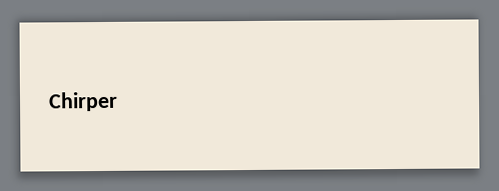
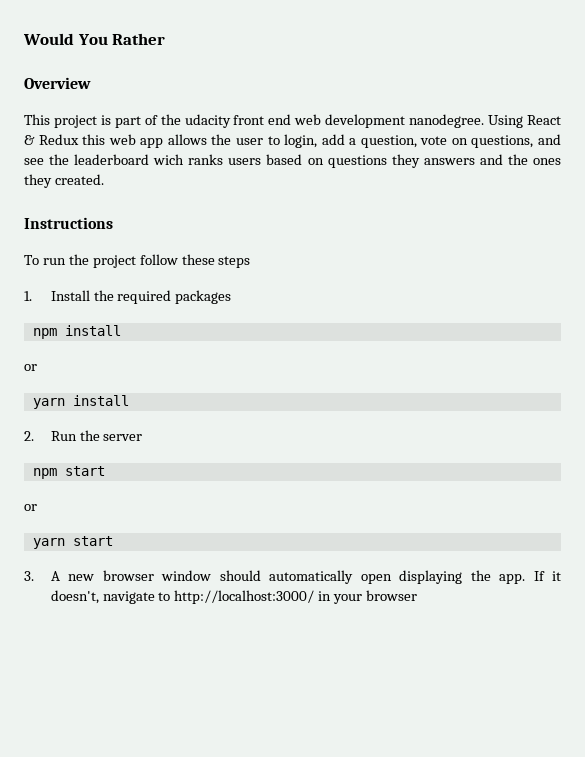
[48,91,118,112] Chirper -> [23,33,166,45] [24,77,91,89] [24,114,561,128] [24,134,561,148] [24,154,562,168] [24,174,104,188] [24,217,113,229] [24,254,251,268] [24,290,232,304] [32,325,121,339] [24,364,37,371] [32,395,129,409] [24,430,143,441] [32,466,105,479] [24,504,37,511] [32,536,113,549] [24,570,562,584] [50,590,418,604] Would You Rather // Overview // This project is part of the udacity front end web development nanodegree. Using React & Redux this web app allows the user to login, add a question, vote on questions, and see the leaderboard wich ranks users based on questions they answers and the ones they created. // Instructions // To run the project follow these steps // 1. Install the required packages // npm install // or // yarn install // 2. Run the server // npm start // or // yarn start // 3. A new browser window should automatically open displaying the app. If it doesn't, navigate to http://localhost:3000/ in your browser

